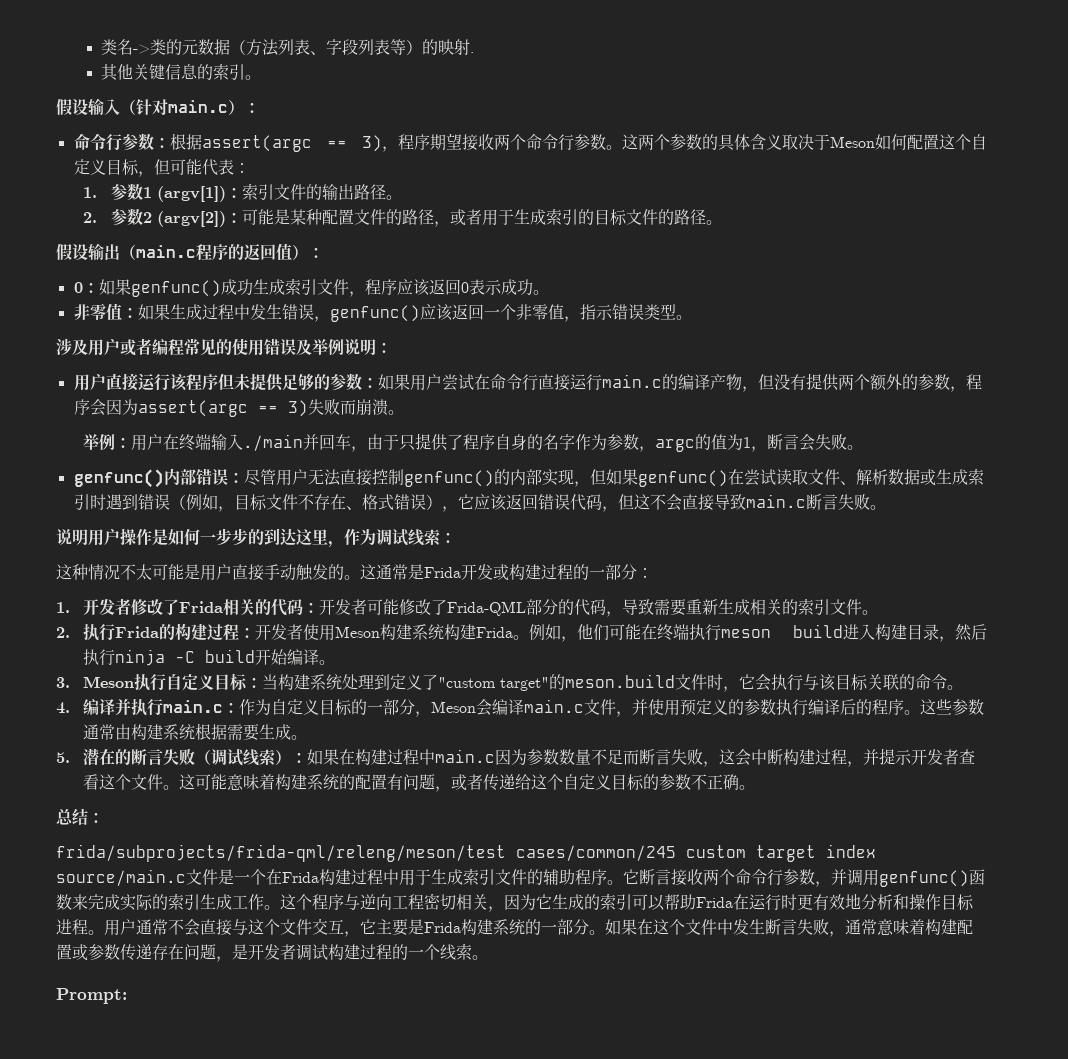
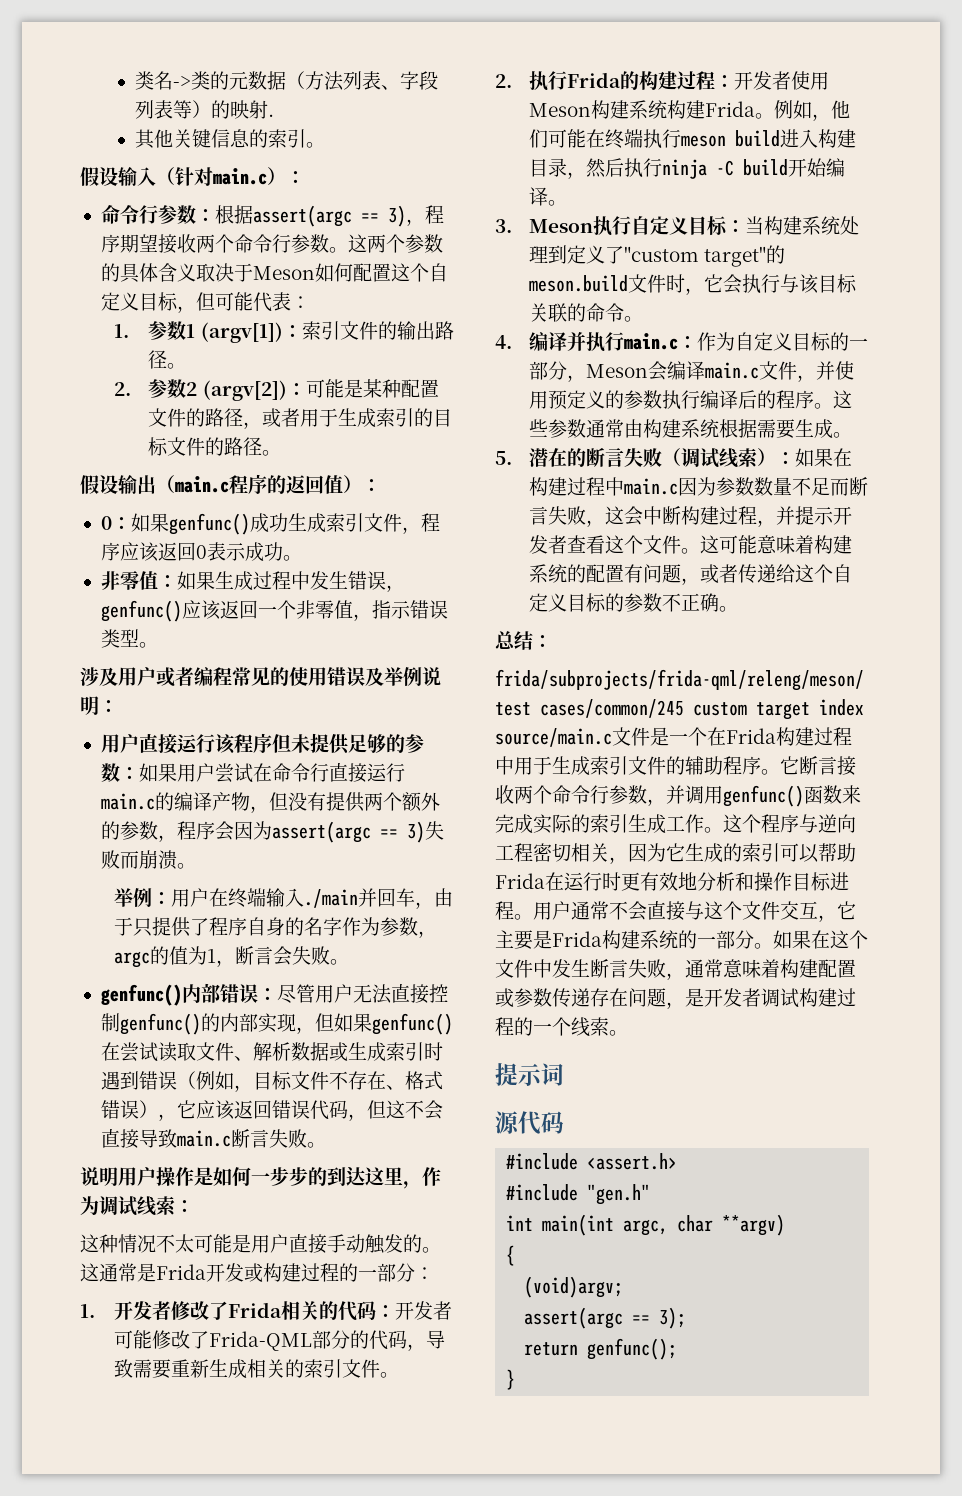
[56,988,127,1004] Prompt: -> [495,1063,564,1086] [495,1111,564,1135] [506,1153,678,1170] [506,1184,651,1205] [506,1214,786,1236] [506,1245,516,1266] [524,1276,624,1298] [524,1307,687,1329] [524,1338,678,1360] [506,1369,516,1390] 提示词 // 源代码 // #include <assert.h> // #include "gen.h" // int main(int argc, char **argv) // { // (void)argv; // assert(argc == 3); // return genfunc(); // }

